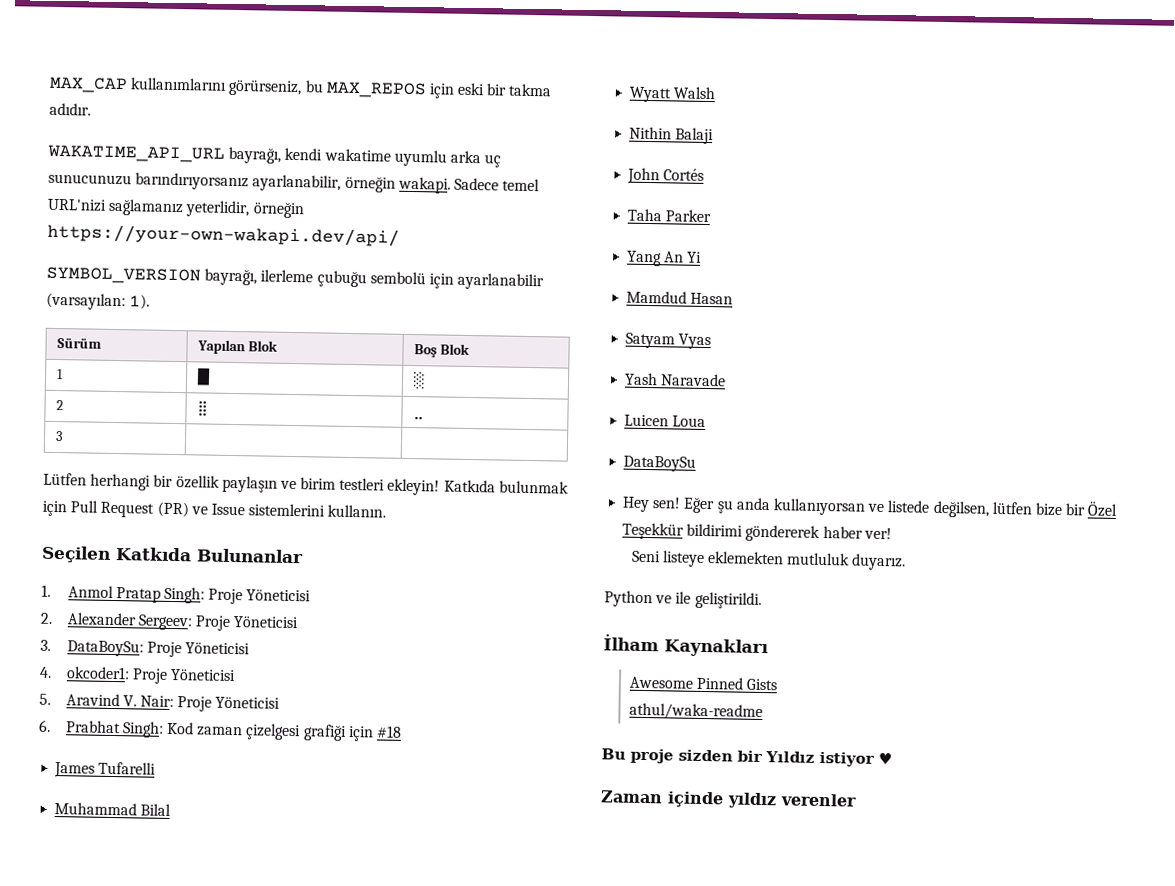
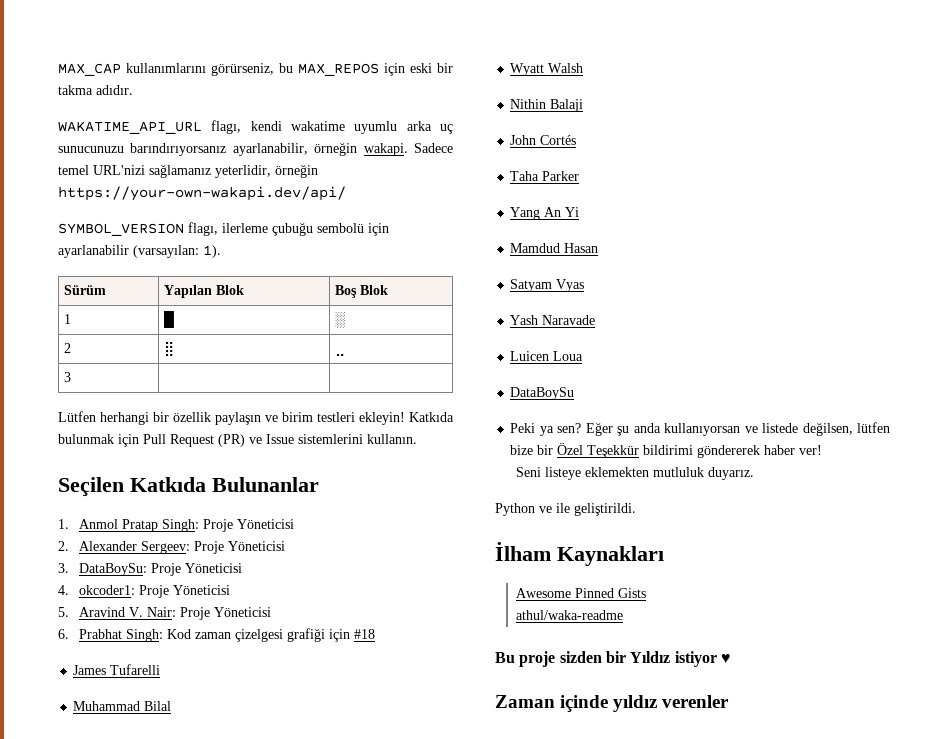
[228,146,282,164] bayrağı, -> [211,120,242,134] flagı,
[204,268,258,286] bayrağı, -> [188,222,218,236] flagı,
[622,496,682,513] Hey sen! -> [510,423,582,436] Peki ya sen?

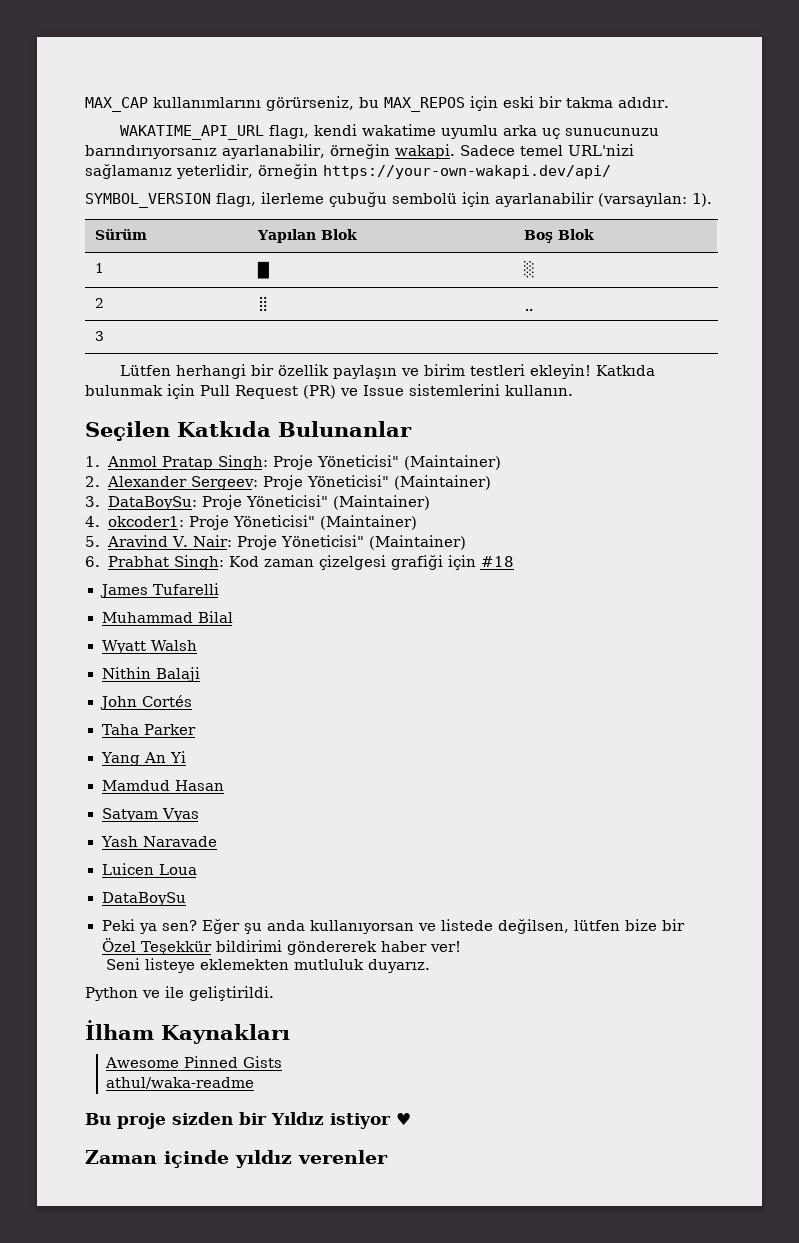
[237,519,295,529] Yöneticisi -> [316,455,502,470] Yöneticisi" (Maintainer)
[228,541,286,551] Yöneticisi -> [306,475,492,490] Yöneticisi" (Maintainer)
[185,563,243,573] Yöneticisi -> [245,495,431,510] Yöneticisi" (Maintainer)
[173,585,231,595] Yöneticisi -> [232,515,418,530] Yöneticisi" (Maintainer)
[214,607,272,617] Yöneticisi -> [281,535,467,550] Yöneticisi" (Maintainer)

